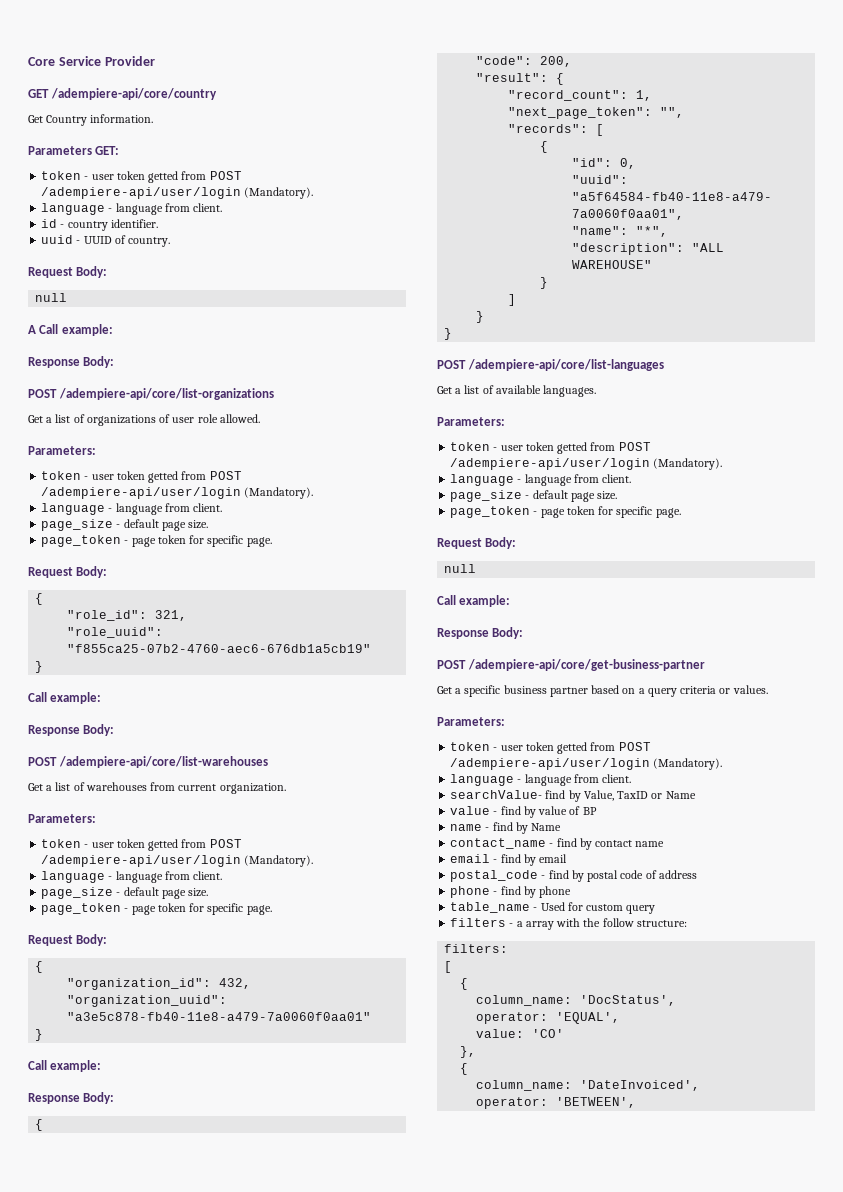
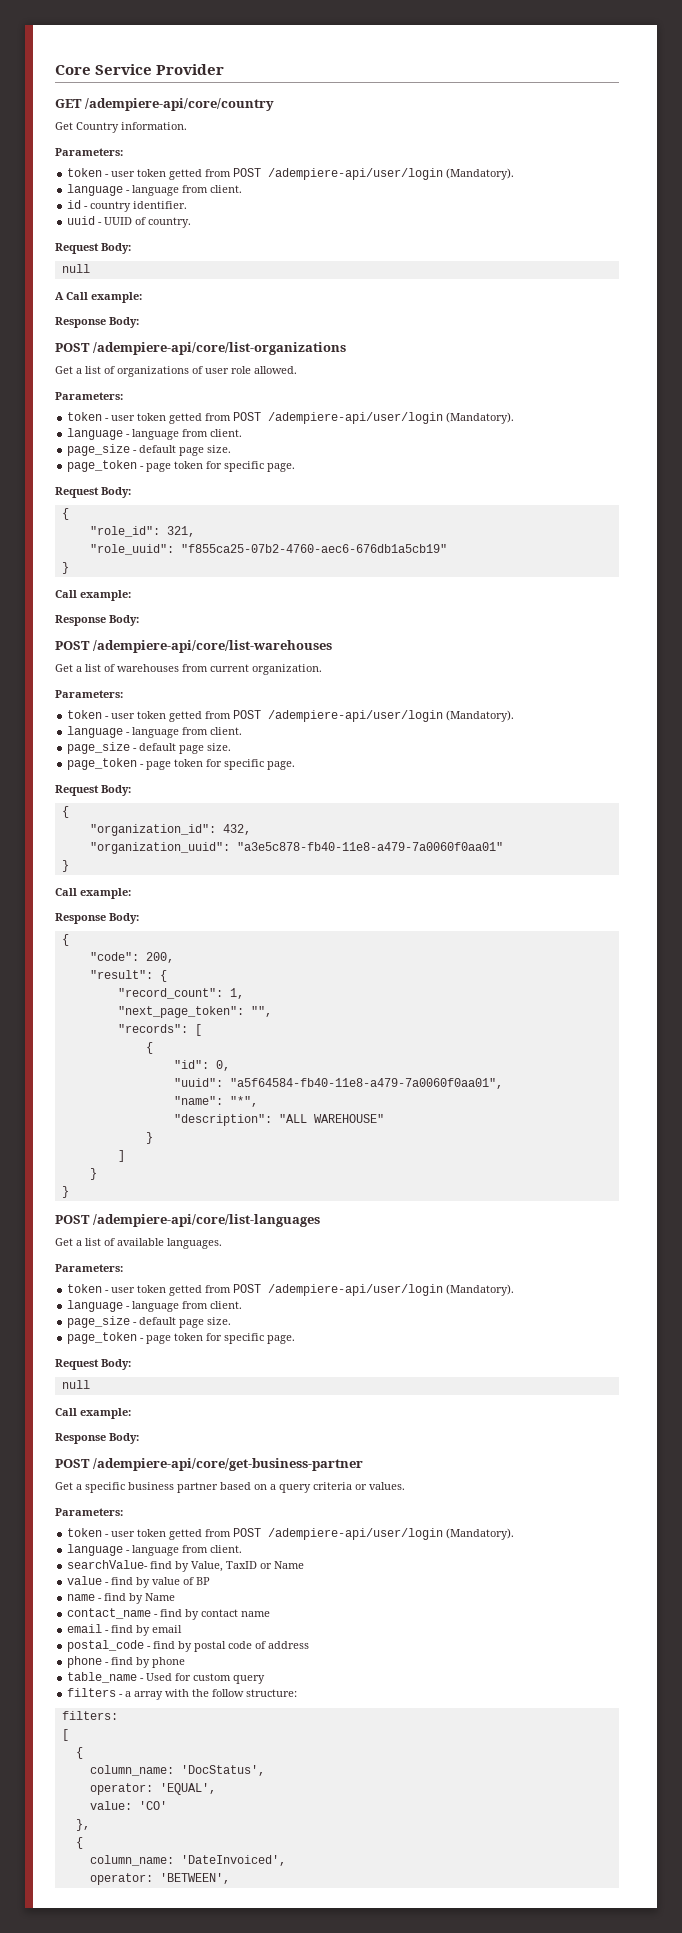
[28,146,120,155] Parameters GET: -> [55,148,123,156] Parameters:

